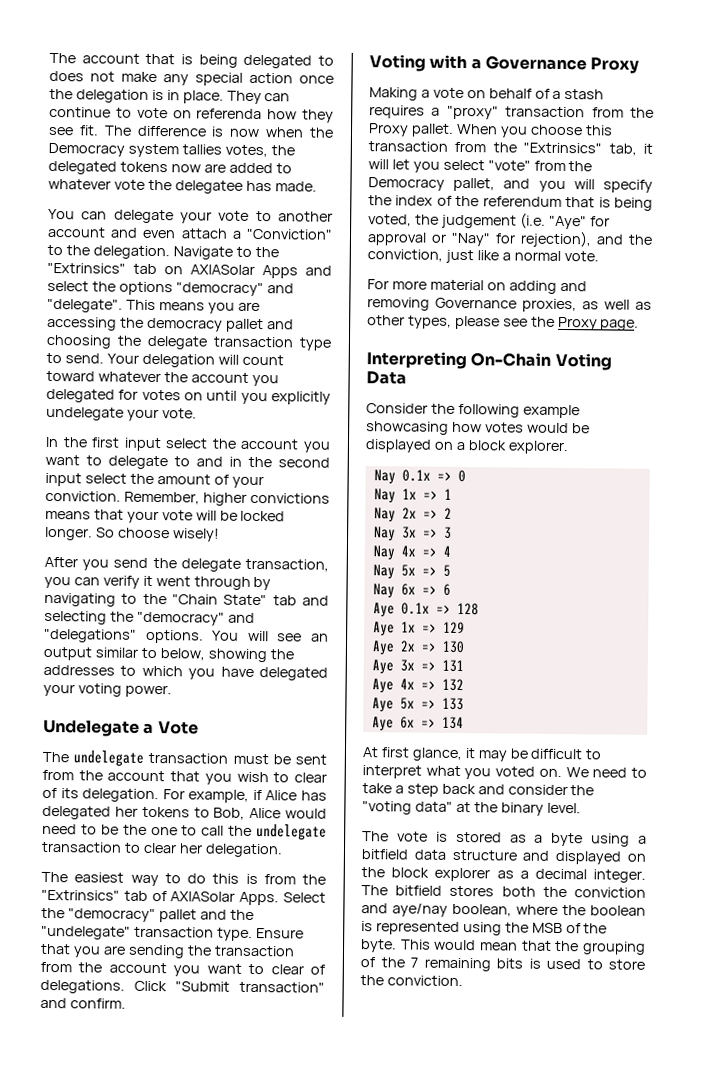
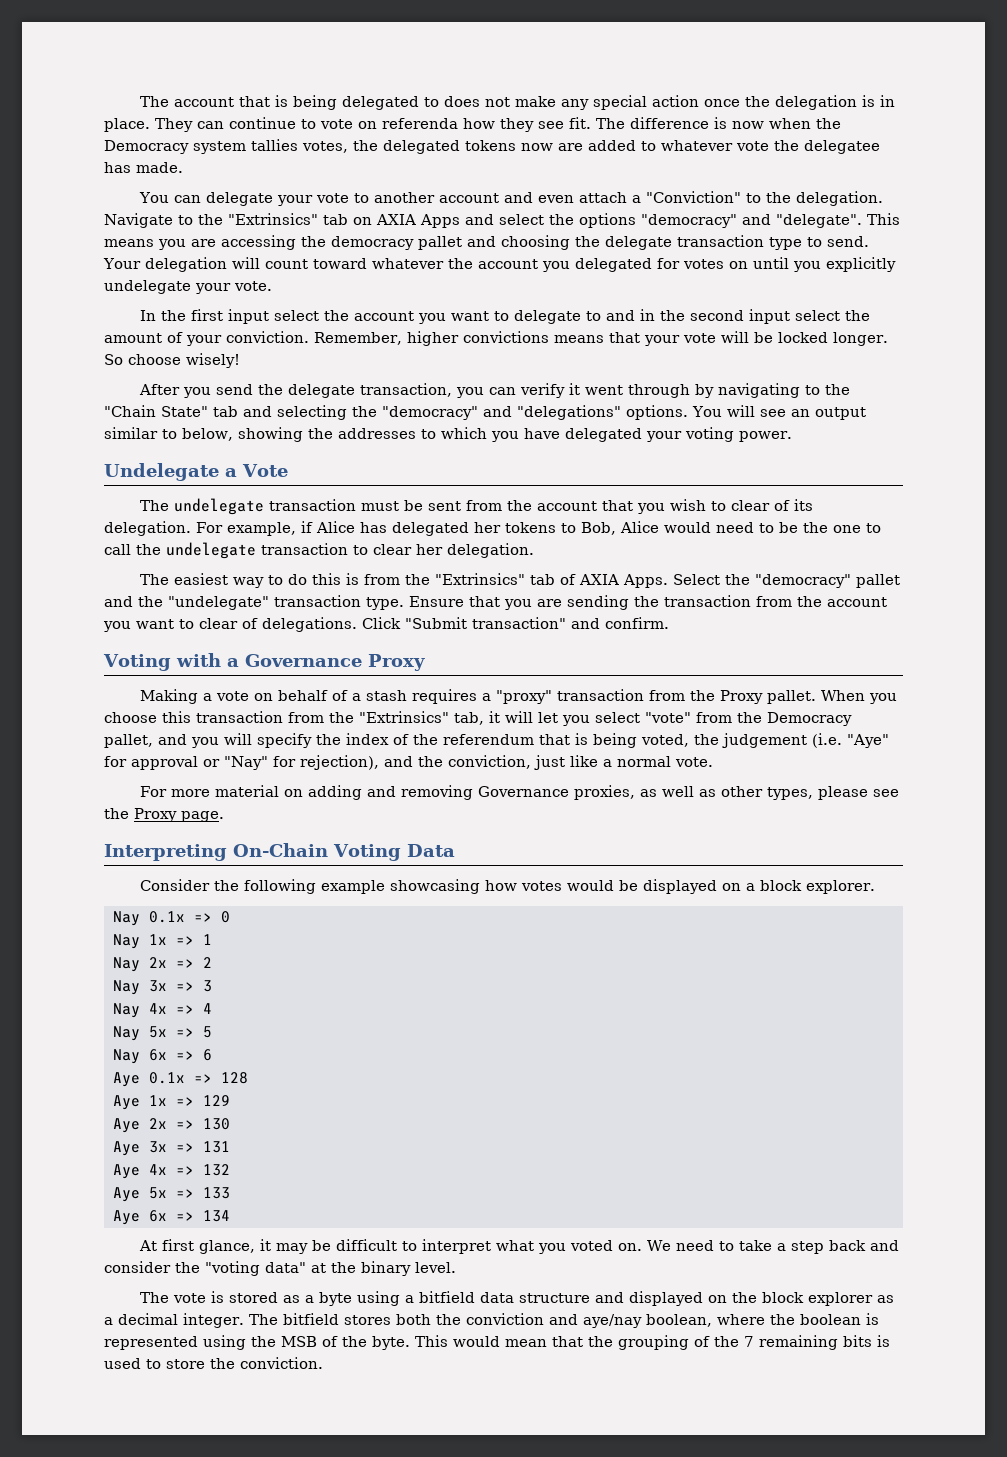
[190,264,255,275] AXIASolar -> [376,214,416,225] AXIA
[170,891,236,902] AXIASolar -> [579,574,620,585] AXIA

